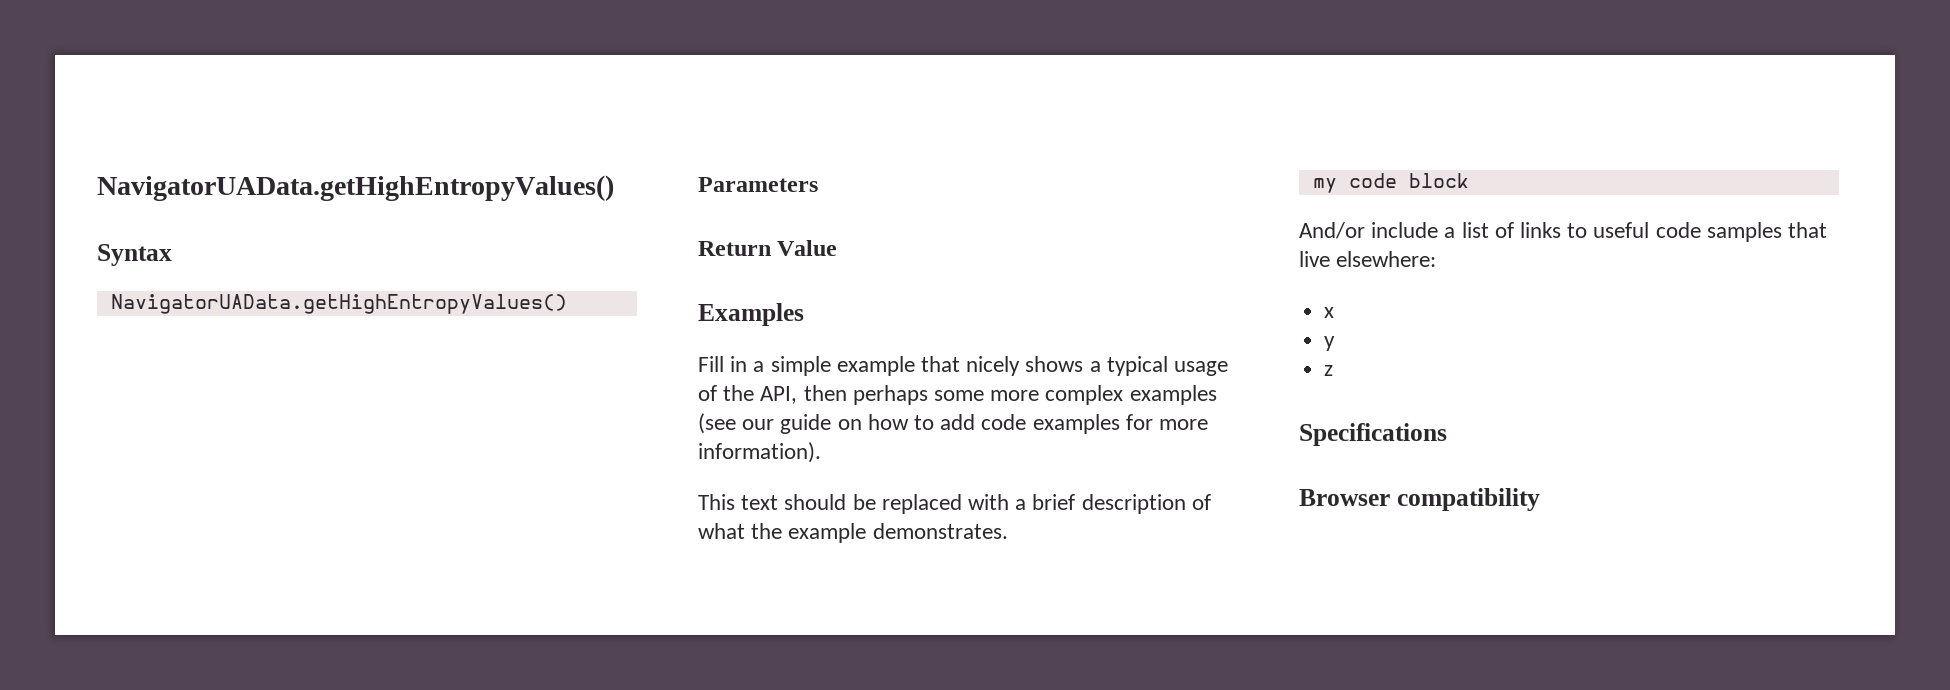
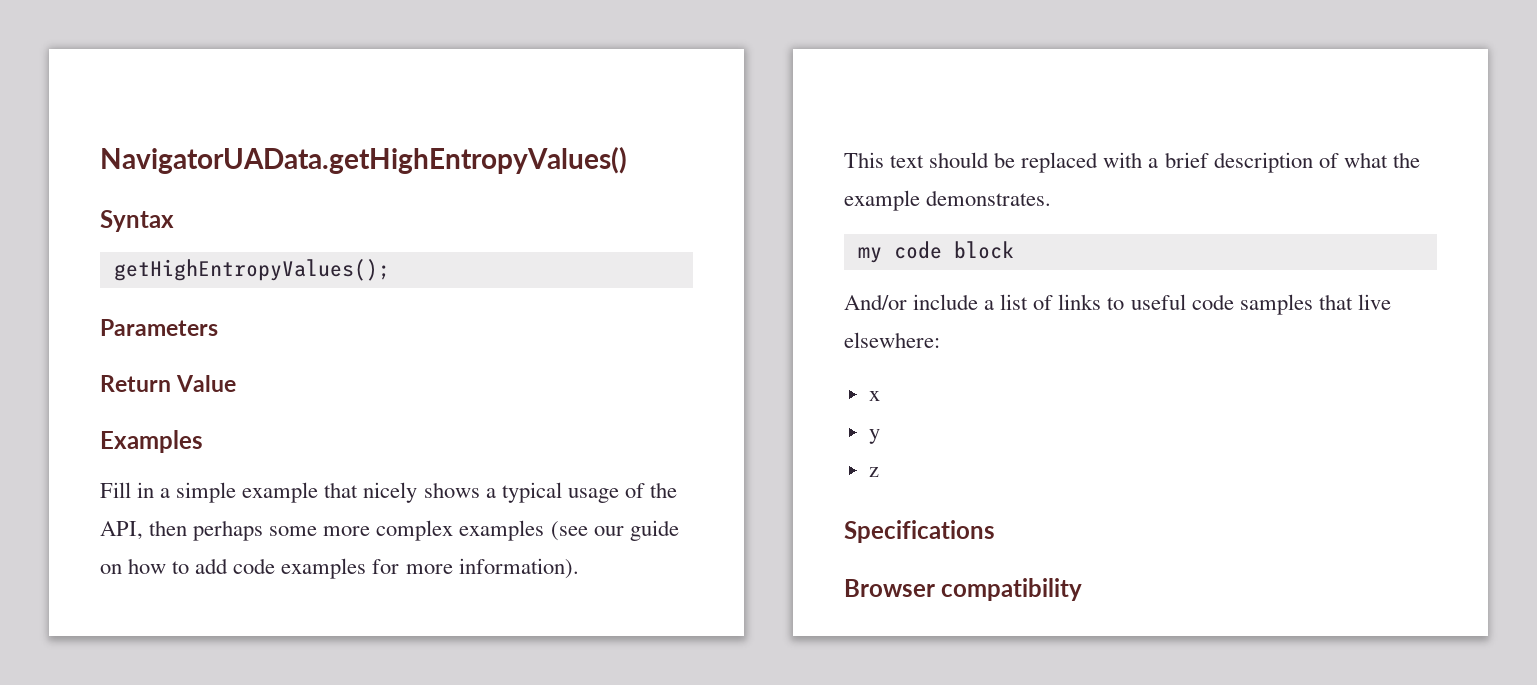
[110,294,567,314] NavigatorUAData.getHighEntropyValues() -> [113,259,390,281] getHighEntropyValues();

